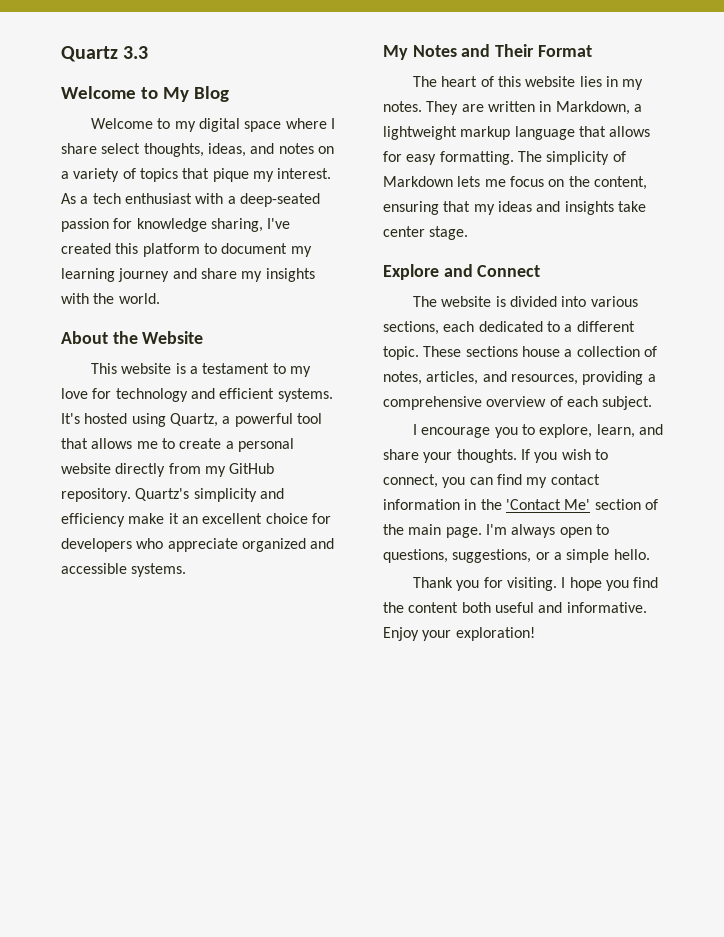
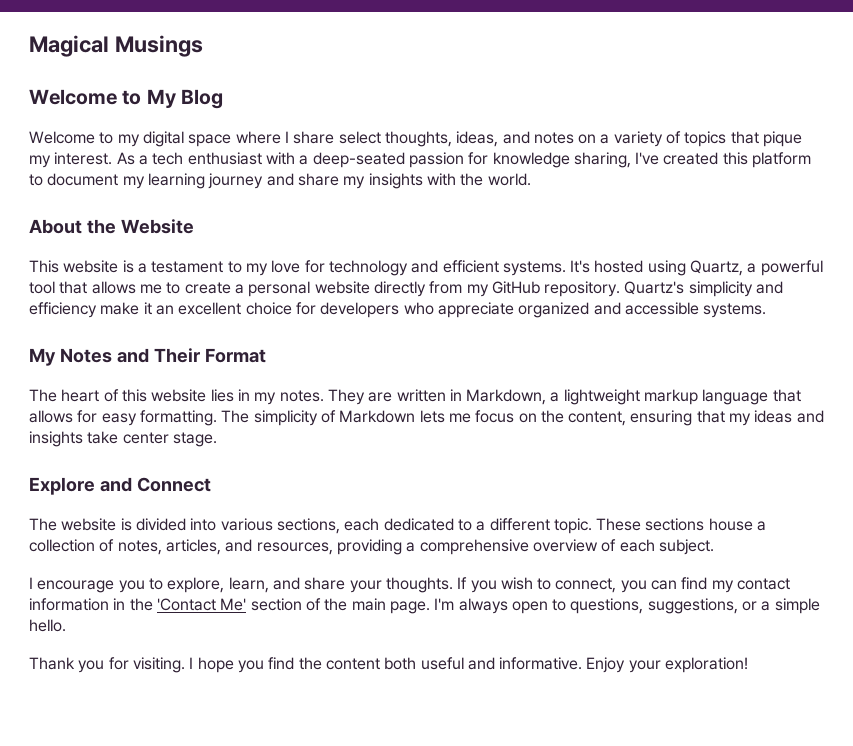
[61,46,149,62] Quartz 3.3 -> [29,35,203,57] Magical Musings

